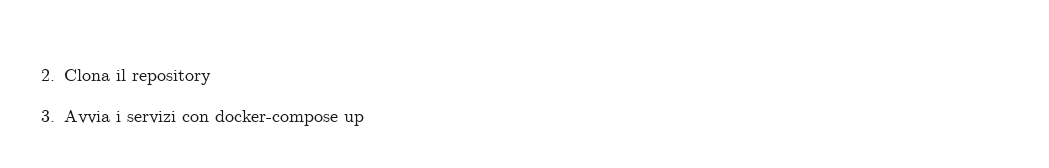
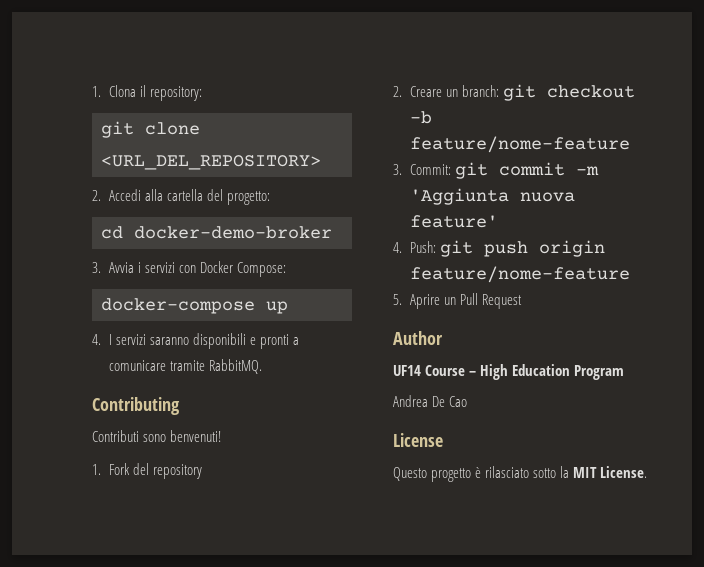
[41,69,55,81] 2. -> [92,86,101,97] 1.
[131,70,211,85] repository -> [150,86,203,101] [101,121,200,138] [101,155,321,170] [92,189,271,205] [101,226,332,239] repository: // git clone <URL_DEL_REPOSITORY> // 2. Accedi alla cartella del progetto: // cd docker-demo-broker
(209, 118) none -> [200,261,287,277] Docker Compose: //
(364, 120) none -> [92,333,300,349] [109,359,263,374] [92,397,180,415] [92,430,222,442] [92,463,203,479] [393,84,636,101] [410,111,433,124] [410,136,631,153] [393,162,600,179] [410,188,576,205] [410,215,499,228] [393,240,606,257] [410,266,631,283] [393,293,523,309] [393,331,443,345] [393,364,625,380] [393,395,468,407] [393,433,443,447] [393,466,648,482] // 4. I servizi saranno disponibili e pronti a comunicare tramite RabbitMQ. // Contributing // Contributi sono benvenuti! // 1. Fork del repository // 2. Creare un branch: git checkout -b feature/nome-feature // 3. Commit: git commit -m 'Aggiunta nuova feature' // 4. Push: git push origin feature/nome-feature // 5. Aprire un Pull Request // Author // UF14 Course – High Education Program // Andrea De Cao // License // Questo progetto è rilasciato sotto la MIT License.

